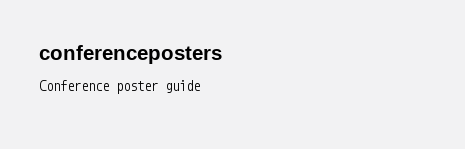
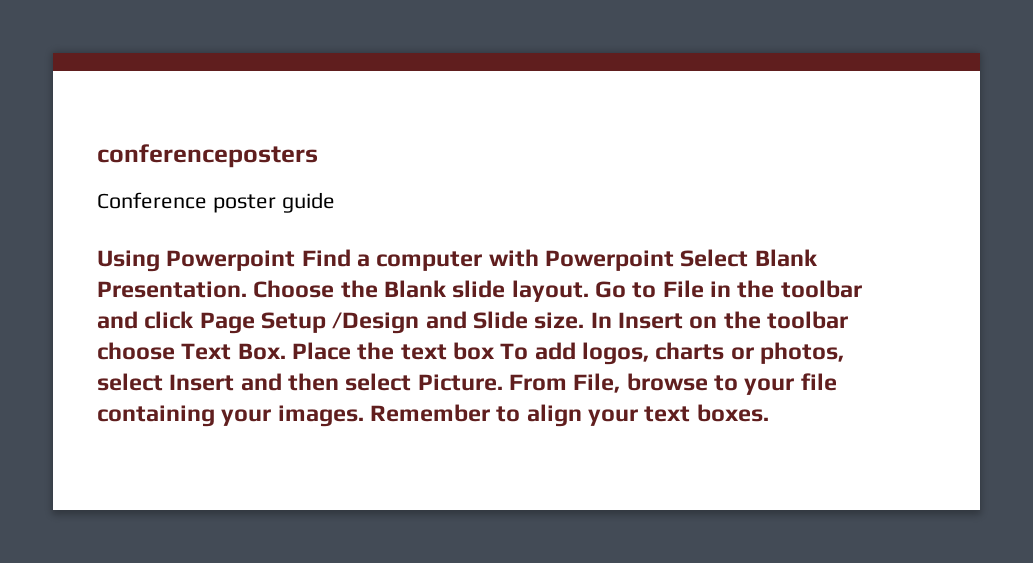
(200, 86) none -> [97,249,818,272] [97,280,862,302] [97,311,849,334] [97,342,845,365] [97,373,837,395] [97,404,769,427] // Using Powerpoint Find a computer with Powerpoint Select Blank Presentation. Choose the Blank slide layout. Go to File in the toolbar and click Page Setup /Design and Slide size. In Insert on the toolbar choose Text Box. Place the text box To add logos, charts or photos, select Insert and then select Picture. From File, browse to your file containing your images. Remember to align your text boxes.

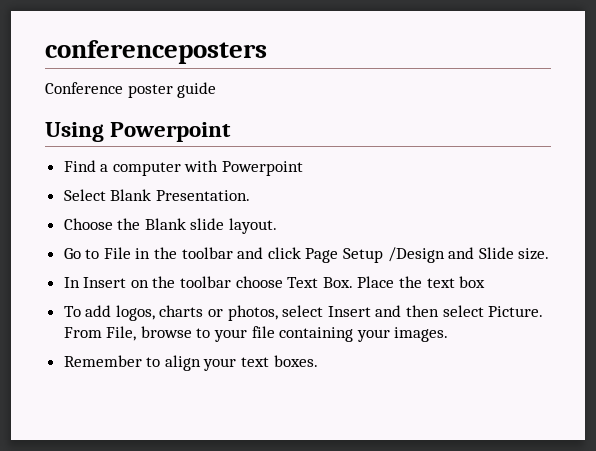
(296, 260) none -> (232, 132) //
(675, 260) none -> (304, 168) //
(247, 289) none -> (250, 195) //
(589, 291) none -> (278, 226) //
(585, 320) none -> (550, 254) //
(496, 351) none -> (486, 282) //
(364, 416) none -> (449, 334) //

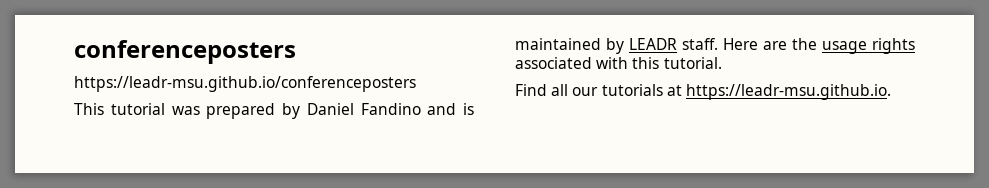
[45,82,217,98] [45,122,232,142] [63,160,304,176] [63,189,250,201] [63,218,278,234] [63,247,550,263] [63,276,486,288] [63,305,544,321] [63,326,449,342] [63,355,318,371] Conference poster guide // Using Powerpoint // Find a computer with Powerpoint // Select Blank Presentation. // Choose the Blank slide layout. // Go to File in the toolbar and click Page Setup /Design and Slide size. // In Insert on the toolbar choose Text Box. Place the text box // To add logos, charts or photos, select Insert and then select Picture. From File, browse to your file containing your images. // Remember to align your text boxes. -> [74,76,416,92] [74,103,474,119] [515,38,915,54] [515,57,722,69] [515,84,891,100] https://leadr-msu.github.io/conferenceposters // This tutorial was prepared by Daniel Fandino and is maintained by LEADR staff. Here are the usage rights associated with this tutorial. // Find all our tutorials at https://leadr-msu.github.io.

